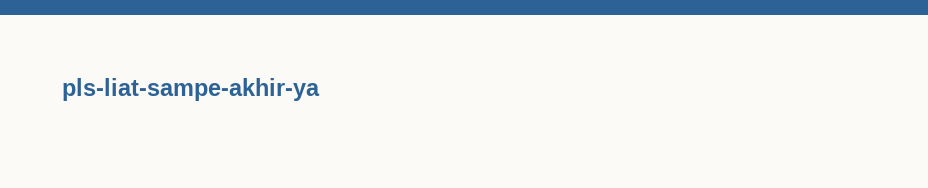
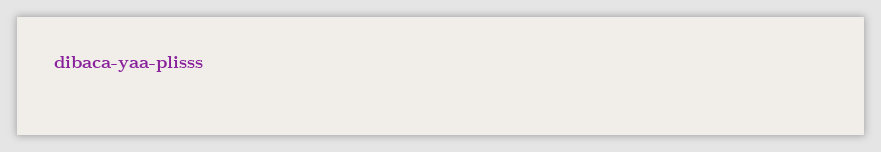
[62,78,320,101] pls-liat-sampe-akhir-ya -> [54,56,203,72] dibaca-yaa-plisss

